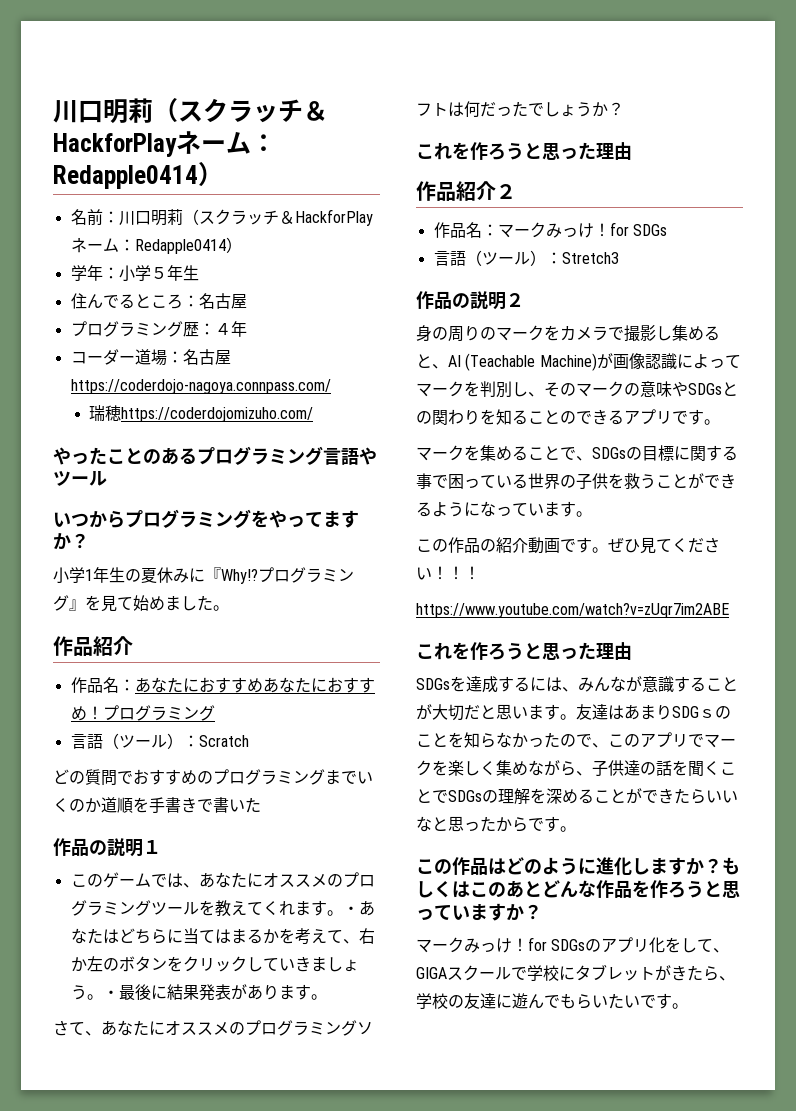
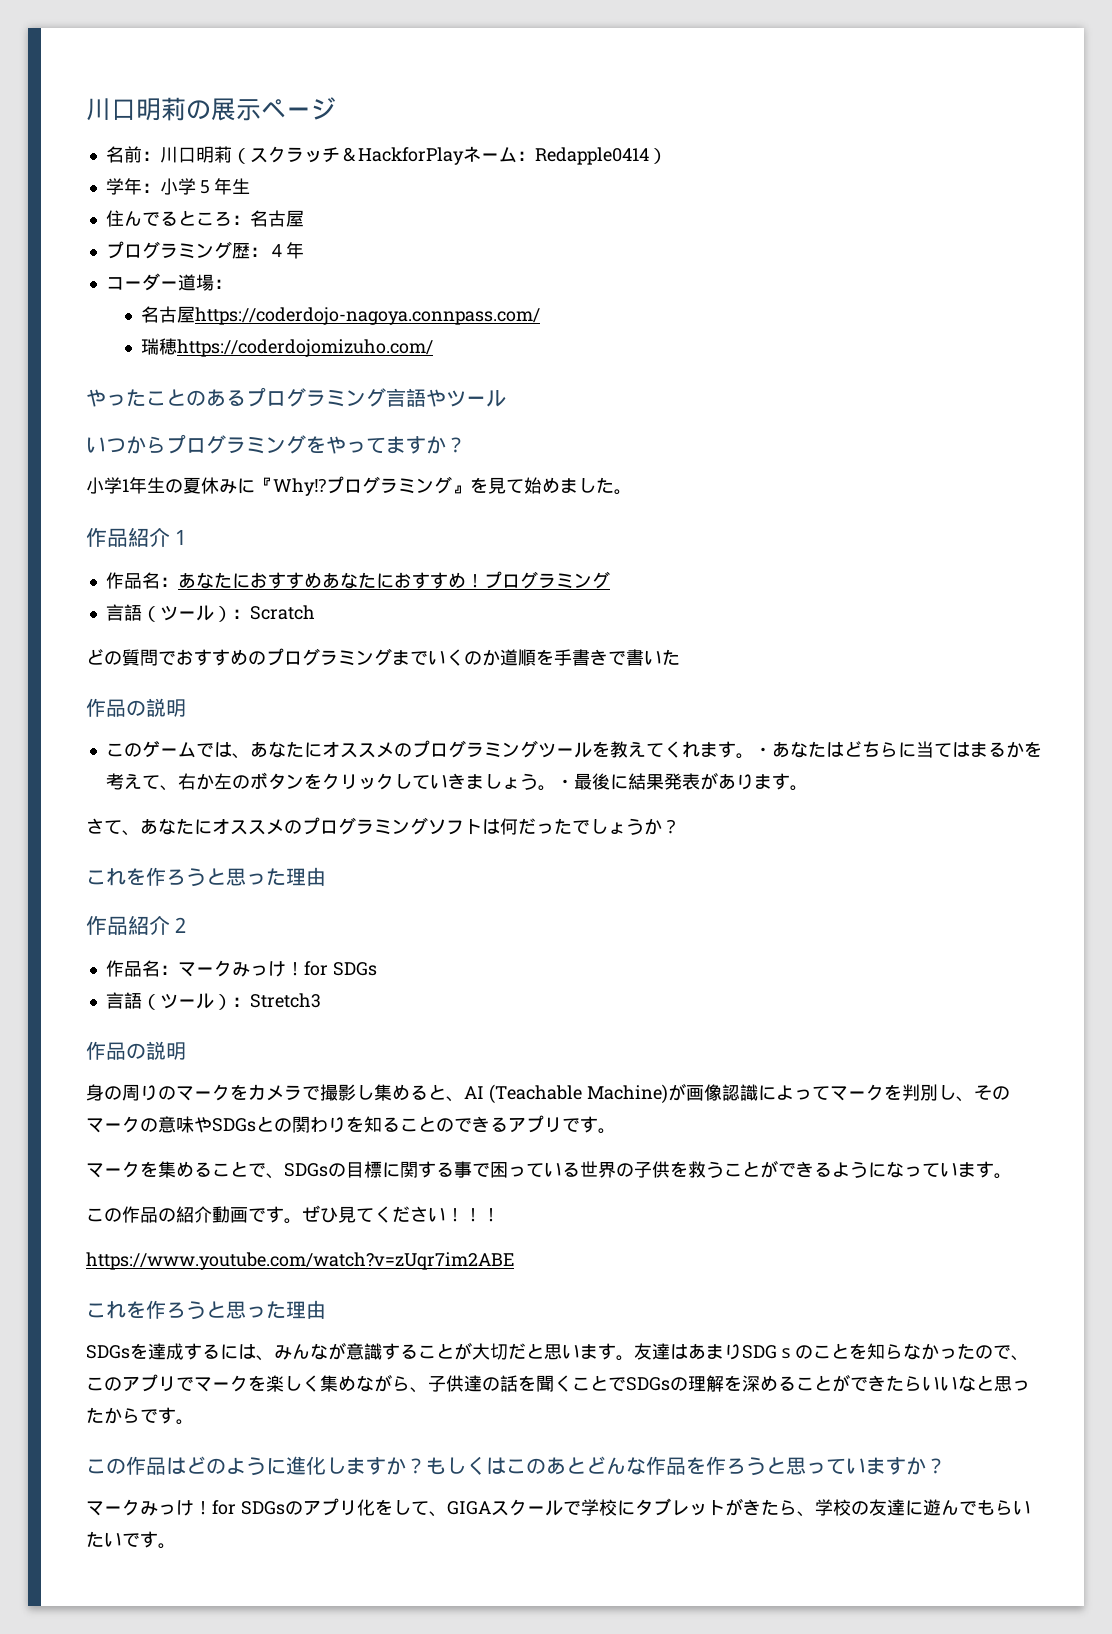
[53,98,328,124] [53,131,276,157] [53,162,223,189] 川口明莉（スクラッチ＆HackforPlayネーム：Redapple0414） -> [86,97,336,121] 川口明莉の展示ページ
(183, 357) none -> (232, 284) //
(133, 645) none -> [170,529,191,545] １
[143,840,161,854] １ -> (186, 708) none
[506,293,524,307] ２ -> (186, 1051) none

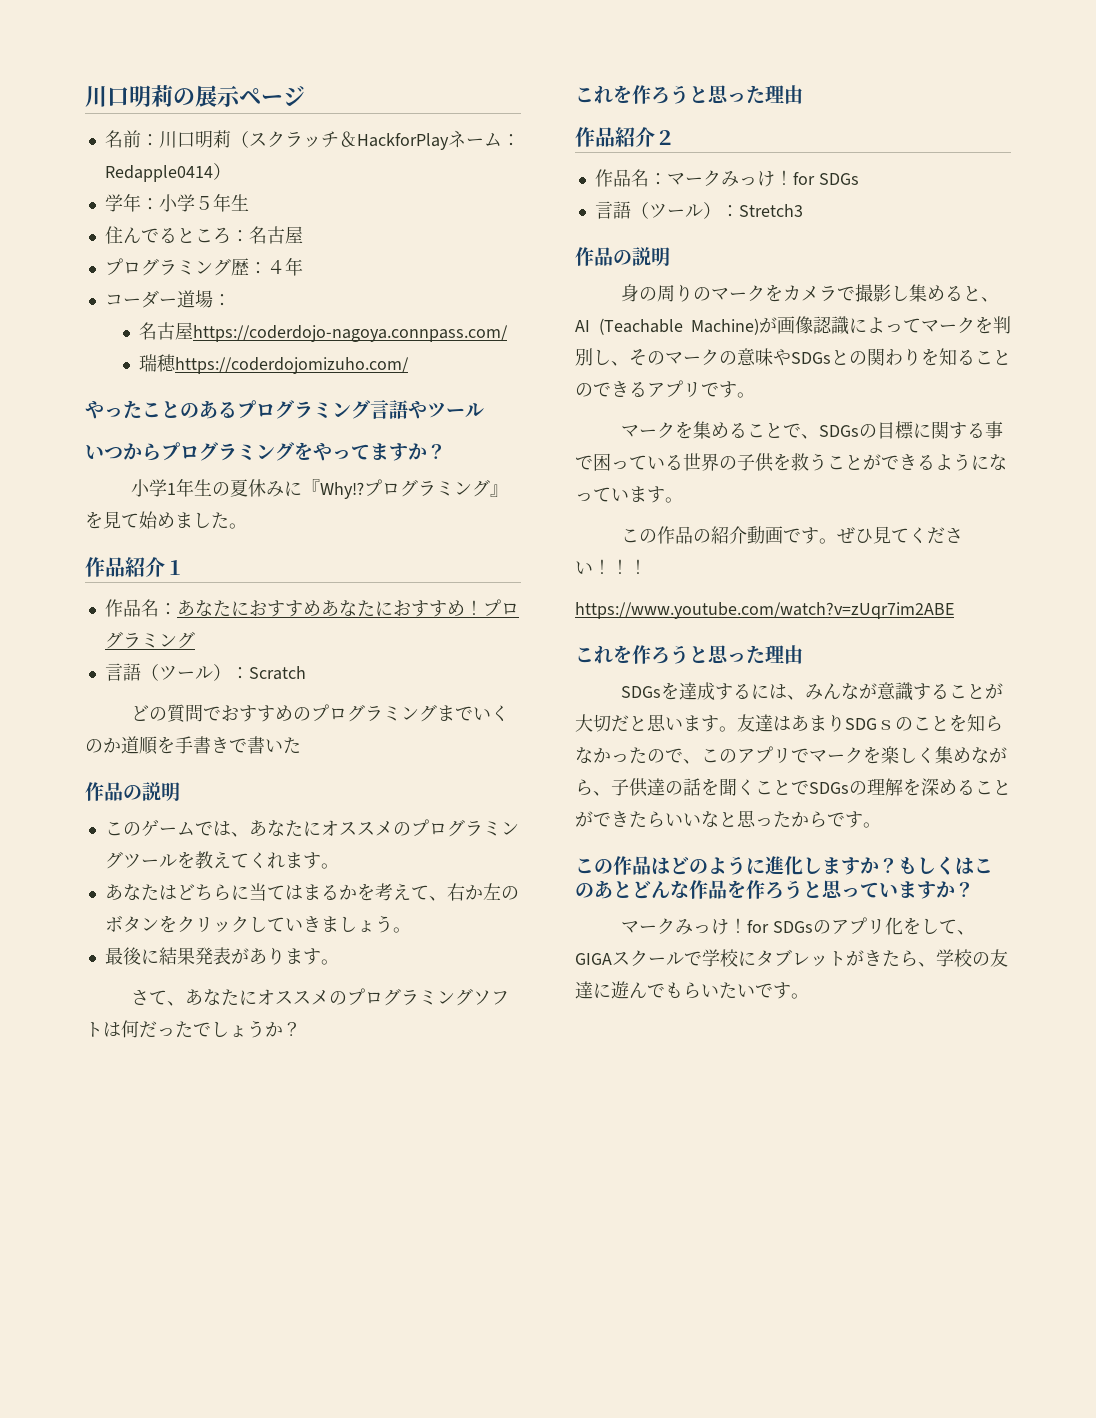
[753,747,772,756] ・ -> (339, 866) //
[555,779,574,788] ・ -> (411, 930) //

